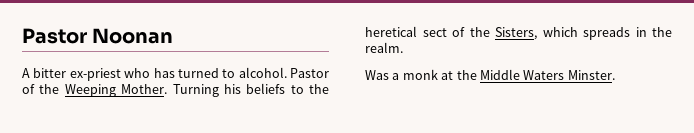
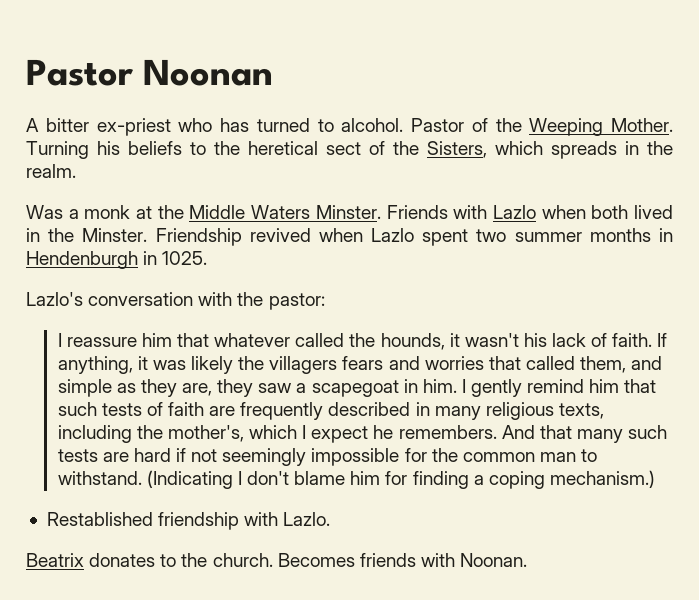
(615, 75) none -> [386,205,673,219] [26,228,674,246] [26,251,208,269] [26,292,325,310] [57,333,668,350] [57,356,663,374] [57,379,657,397] [57,402,604,420] [57,425,668,443] [57,448,598,466] [57,470,655,489] [46,512,331,530] [26,553,528,567] Friends with Lazlo when both lived in the Minster. Friendship revived when Lazlo spent two summer months in Hendenburgh in 1025. // Lazlo's conversation with the pastor: // I reassure him that whatever called the hounds, it wasn't his lack of faith. If anything, it was likely the villagers fears and worries that called them, and simple as they are, they saw a scapegoat in him. I gently remind him that such tests of faith are frequently described in many religious texts, including the mother's, which I expect he remembers. And that many such tests are hard if not seemingly impossible for the common man to withstand. (Indicating I don't blame him for finding a coping mechanism.) // Restablished friendship with Lazlo. // Beatrix donates to the church. Becomes friends with Noonan.

